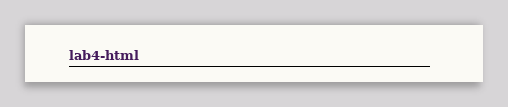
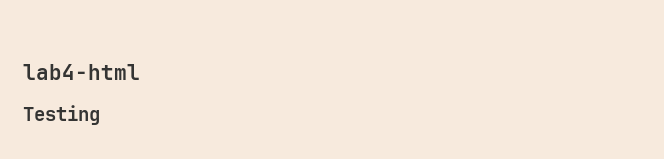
(139, 55) none -> [23,105,100,125] // Testing

